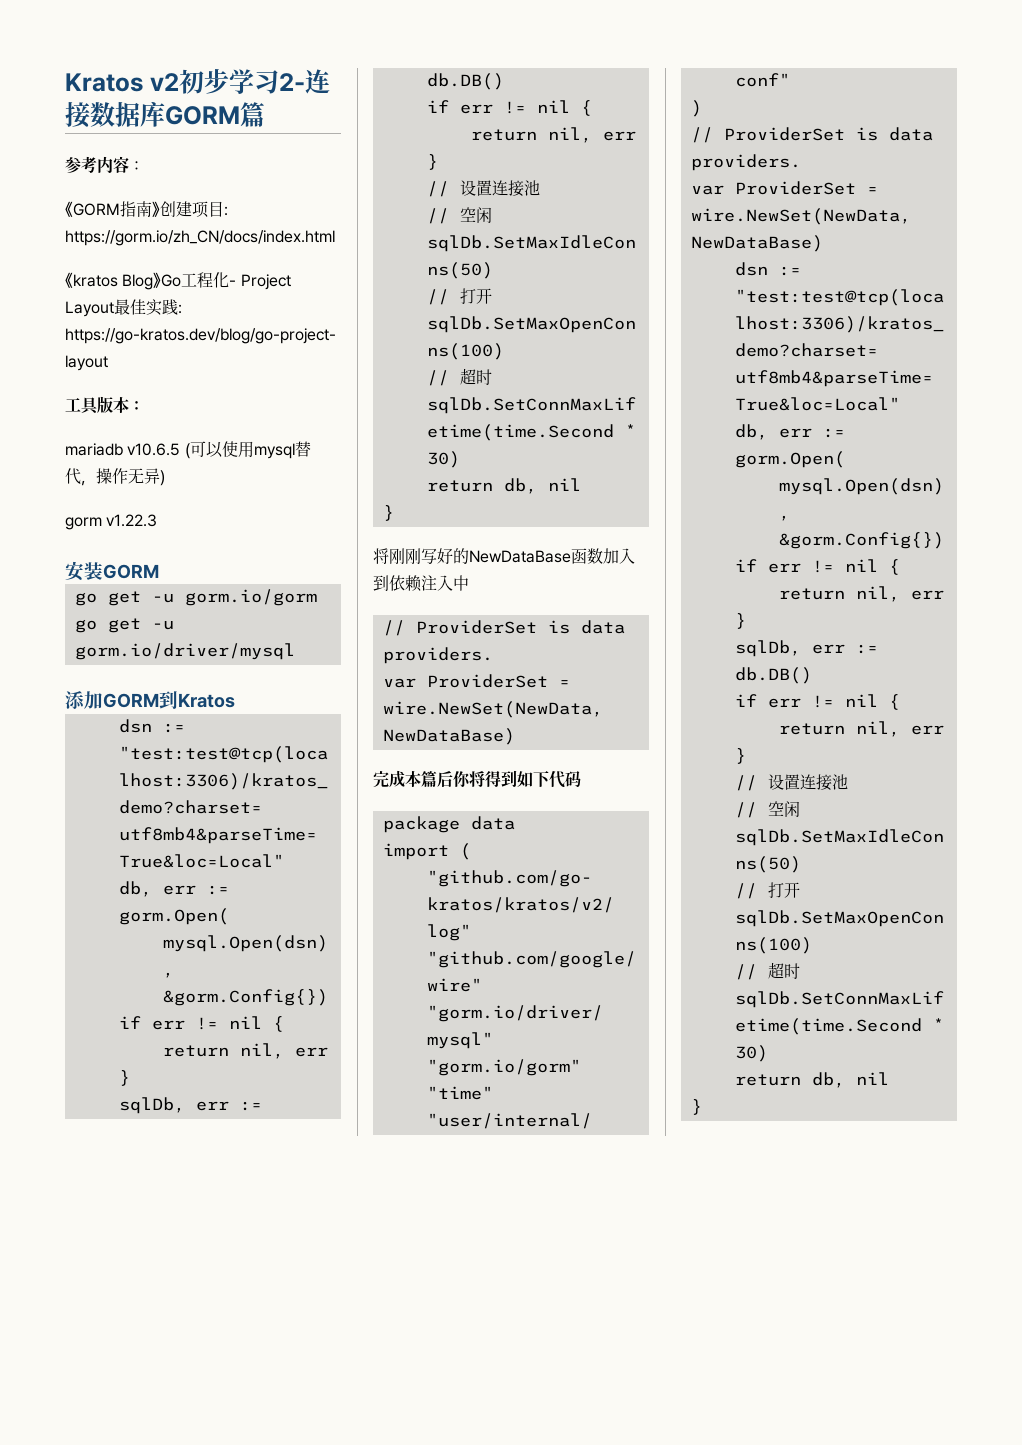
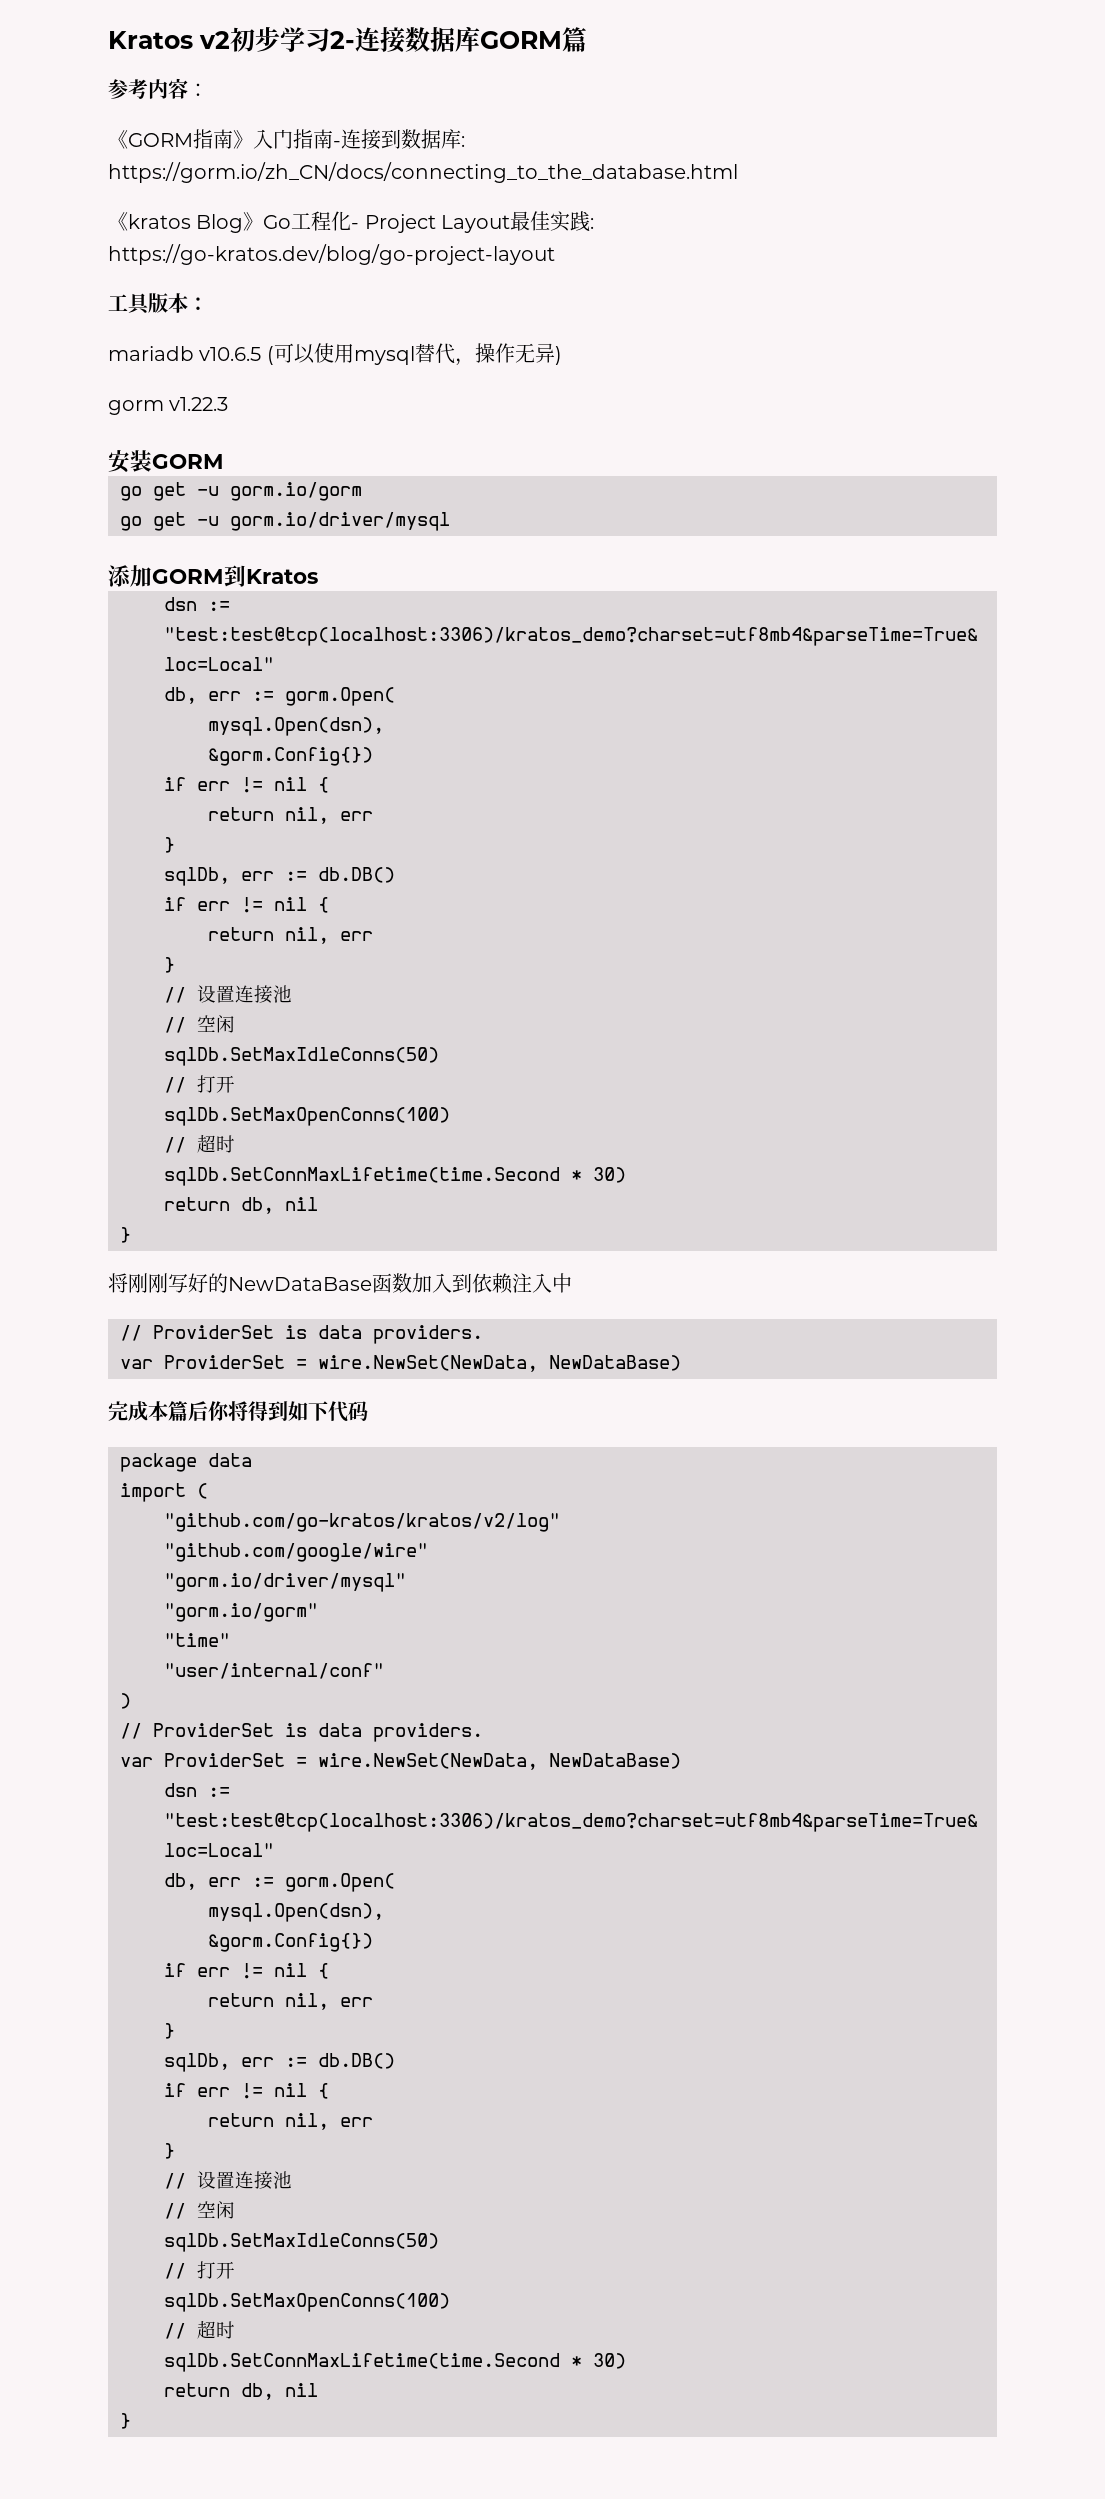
[160,201,228,218] [65,230,335,246] 创建项目: https://gorm.io/zh_CN/docs/index.html -> [253,129,465,150] [108,162,738,183] 入门指南-连接到数据库: https://gorm.io/zh_CN/docs/connecting_to_the_database.html

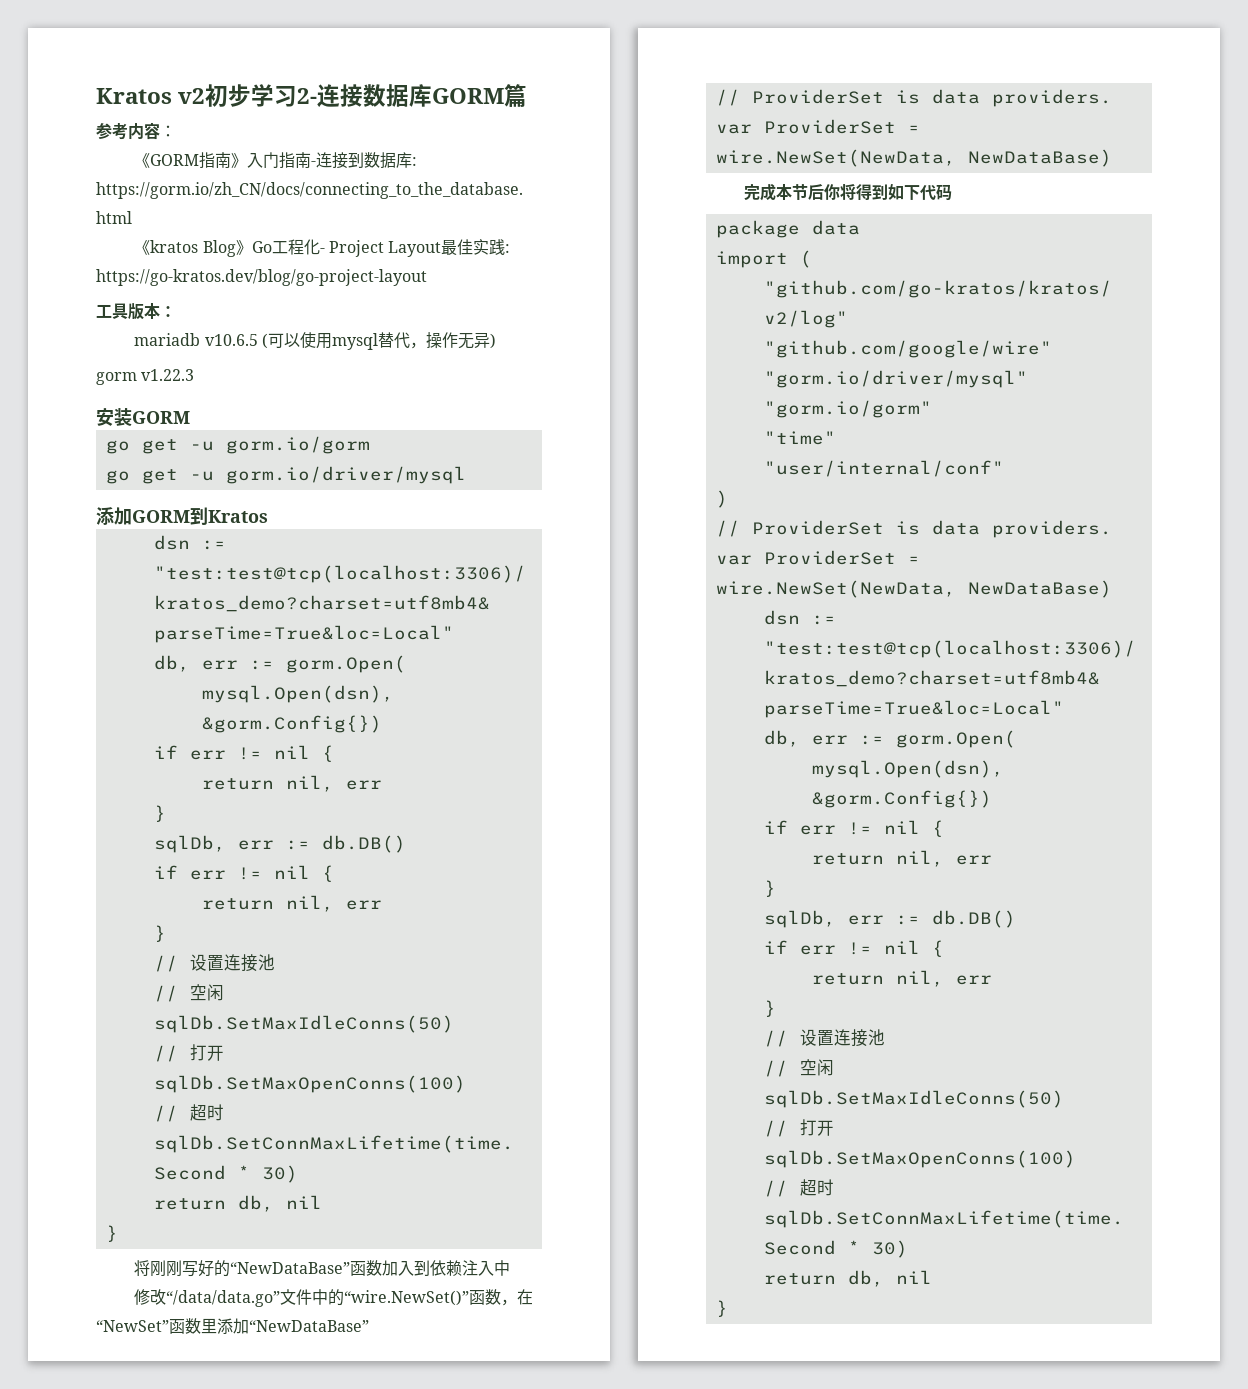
[228,1277,372,1291] NewDataBase -> [230,1262,351,1274] “NewDataBase”
(572, 1283) none -> [134,1289,534,1307] [96,1318,369,1334] // 修改“/data/data.go”文件中的“wire.NewSet()”函数，在“NewSet”函数里添加“NewDataBase”
[168,1401,188,1421] 篇 -> [792,184,809,200] 节

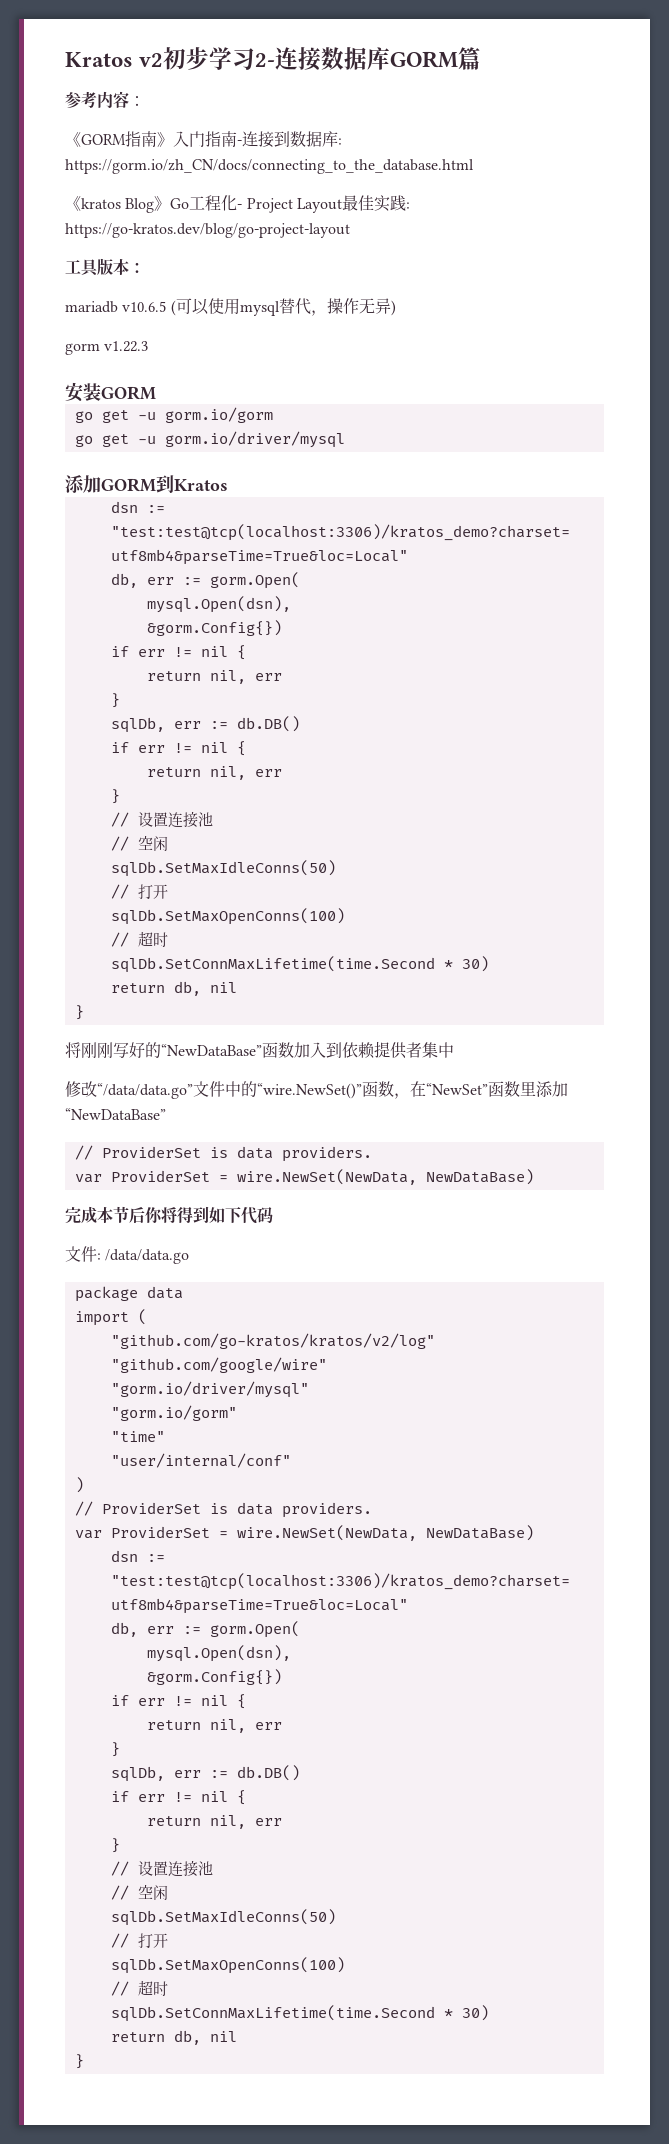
[462,1260,495,1276] 注入 -> [374,1041,438,1059] 提供者集
(953, 192) none -> [65,1246,190,1264] // 文件: /data/data.go

